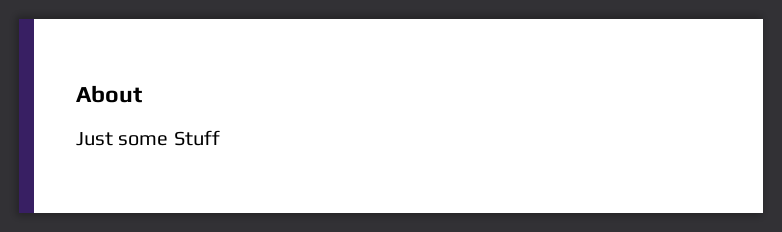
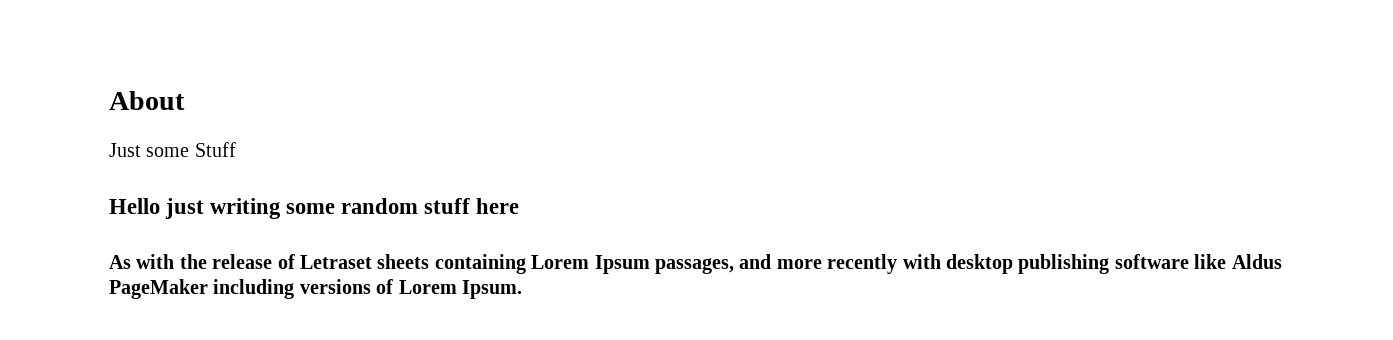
(220, 138) none -> [109,198,520,219] [109,254,1282,274] [109,279,522,299] // Hello just writing some random stuff here // As with the release of Letraset sheets containing Lorem Ipsum passages, and more recently with desktop publishing software like Aldus PageMaker including versions of Lorem Ipsum.

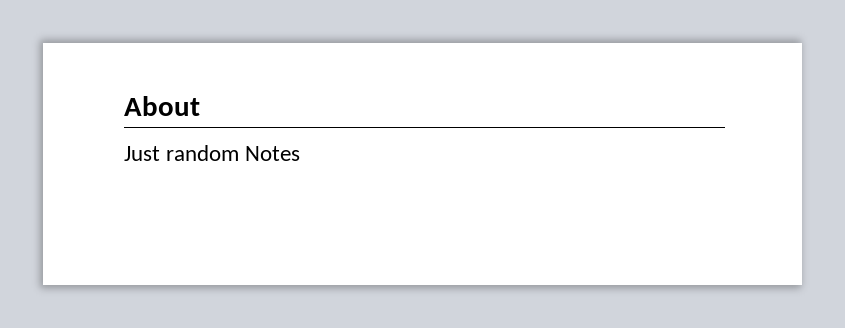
[146,142,236,157] [109,198,520,219] [109,254,1282,274] [109,279,522,299] some Stuff // Hello just writing some random stuff here // As with the release of Letraset sheets containing Lorem Ipsum passages, and more recently with desktop publishing software like Aldus PageMaker including versions of Lorem Ipsum. -> [166,145,301,161] random Notes

